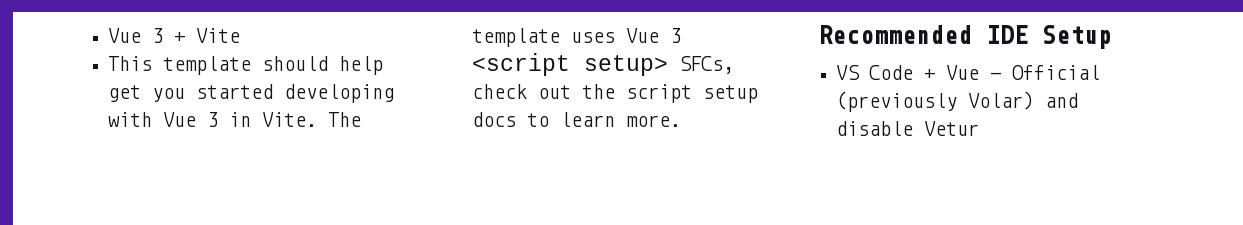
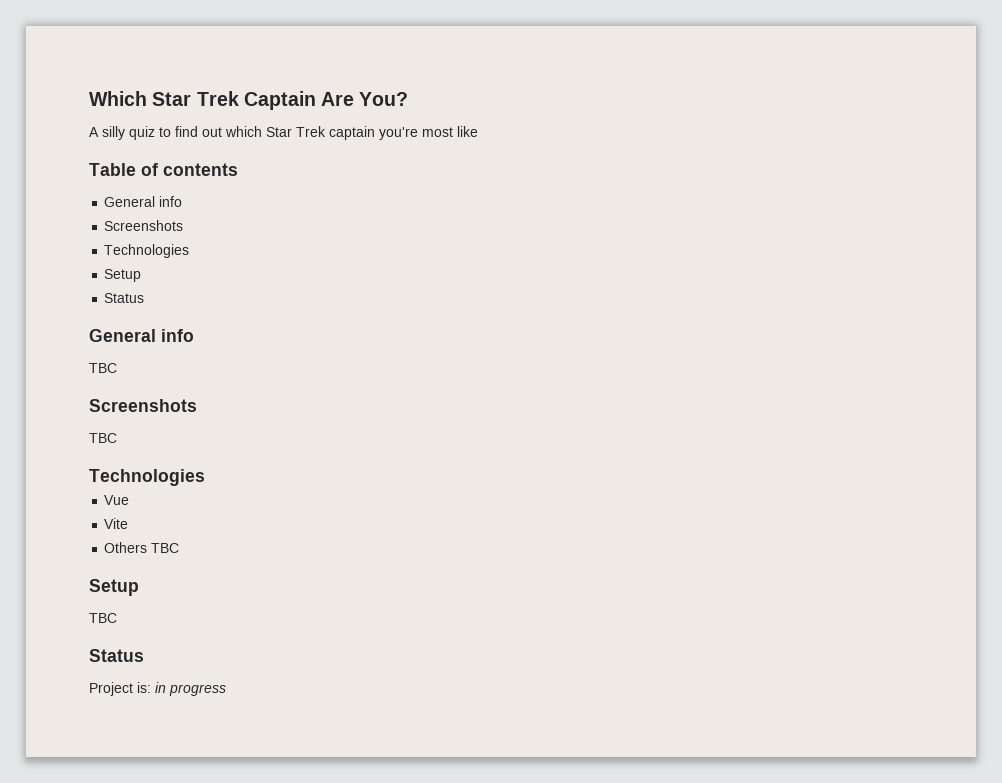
[108,28,186,43] Vue 3 + -> [89,91,409,110] [89,126,478,140] [89,163,238,176] [104,196,183,207] [104,220,184,231] [104,244,190,258] [104,269,142,282] [104,293,145,303] [89,329,194,342] [89,363,117,373] [89,399,197,412] [89,433,117,443] [89,469,205,486] [104,495,130,505] Which Star Trek Captain Are You? // A silly quiz to find out which Star Trek captain you're most like // Table of contents // General info // Screenshots // Technologies // Setup // Status // General info // TBC // Screenshots // TBC // Technologies // Vue //
[108,56,384,75] [108,84,395,103] [108,112,362,127] [472,28,682,47] [472,53,735,76] [472,84,759,103] [472,112,682,127] [818,25,1112,49] [836,65,1101,80] [836,91,1079,112] [836,121,980,136] This template should help get you started developing with Vue 3 in Vite. The template uses Vue 3 <script setup> SFCs, check out the script setup docs to learn more. // Recommended IDE Setup // VS Code + Vue - Official (previously Volar) and disable Vetur -> [104,542,180,553] [89,579,139,596] [89,613,117,623] [89,649,144,662] [89,682,226,696] Others TBC // Setup // TBC // Status // Project is: in progress

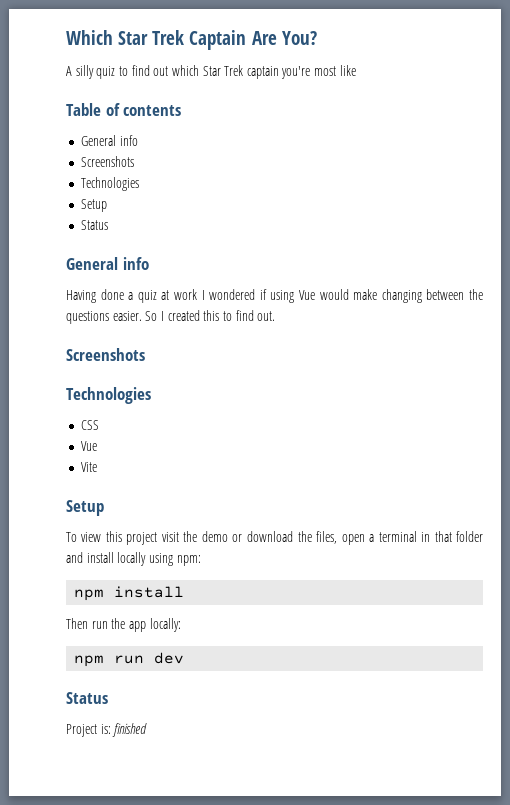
[89,363,117,373] [89,399,197,412] [89,433,117,443] [89,469,205,486] TBC // Screenshots // TBC // Technologies -> [66,289,484,303] [66,310,276,324] [66,348,145,361] [66,387,151,404] [80,420,99,430] Having done a quiz at work I wondered if using Vue would make changing between the questions easier. So I created this to find out. // Screenshots // Technologies // CSS
[104,542,180,553] [89,579,139,596] [89,613,117,623] // Others TBC // Setup // TBC -> [66,500,104,516] [66,531,483,545] [66,552,201,566] [74,586,185,601] [66,618,181,632] [74,652,185,667] // Setup // To view this project visit the demo or download the files, open a terminal in that folder and install locally using npm: // npm install // Then run the app locally: // npm run dev
[155,682,226,696] in progress -> [112,723,148,737] finished

